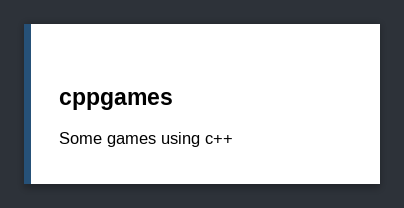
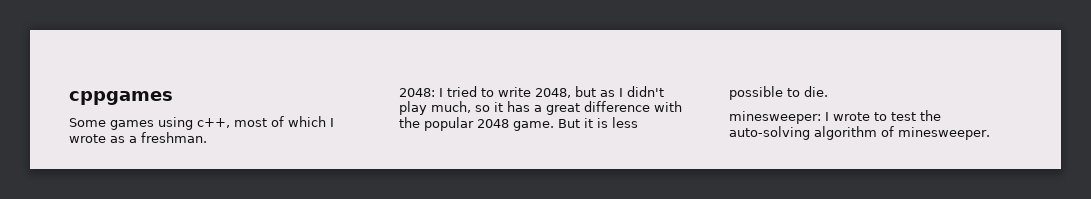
[205,135,233,144] c++ -> [197,116,334,128] [69,132,207,143] [399,86,664,98] [399,101,682,115] [399,117,638,131] [729,86,828,100] [729,110,941,124] [729,126,990,140] c++, most of which I wrote as a freshman. // 2048: I tried to write 2048, but as I didn't play much, so it has a great difference with the popular 2048 game. But it is less possible to die. // minesweeper: I wrote to test the auto-solving algorithm of minesweeper.

